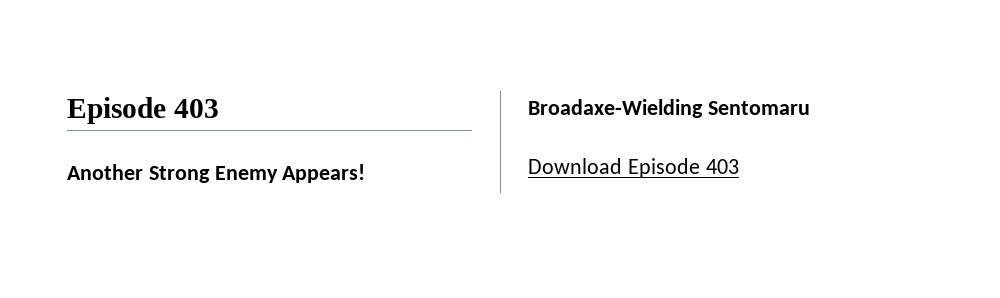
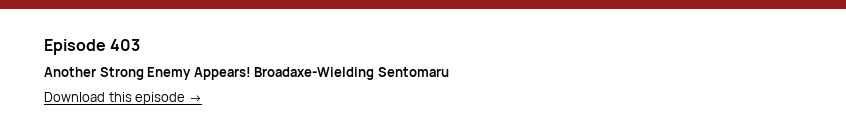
[627,158,739,178] Episode 403 -> [108,92,202,105] this episode →

